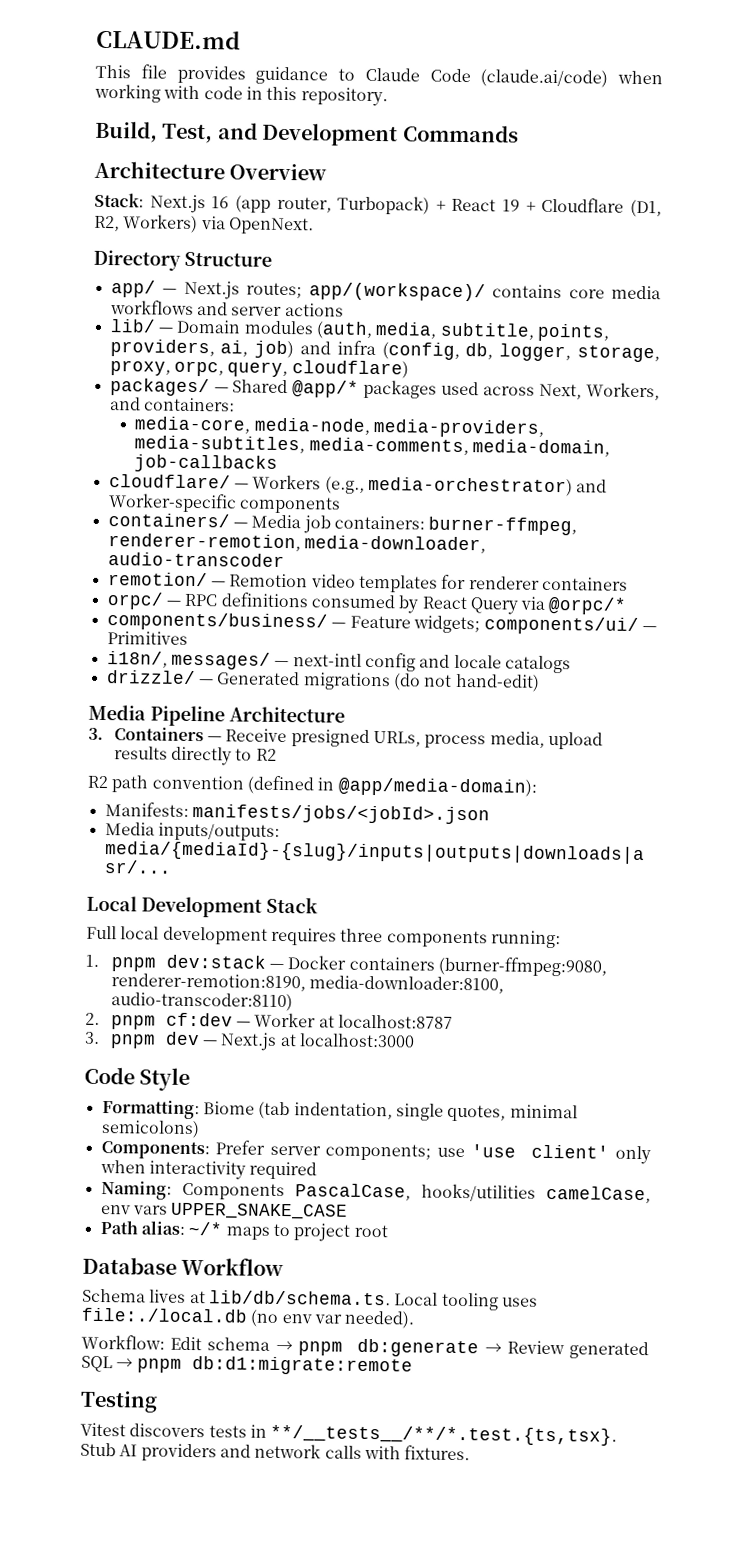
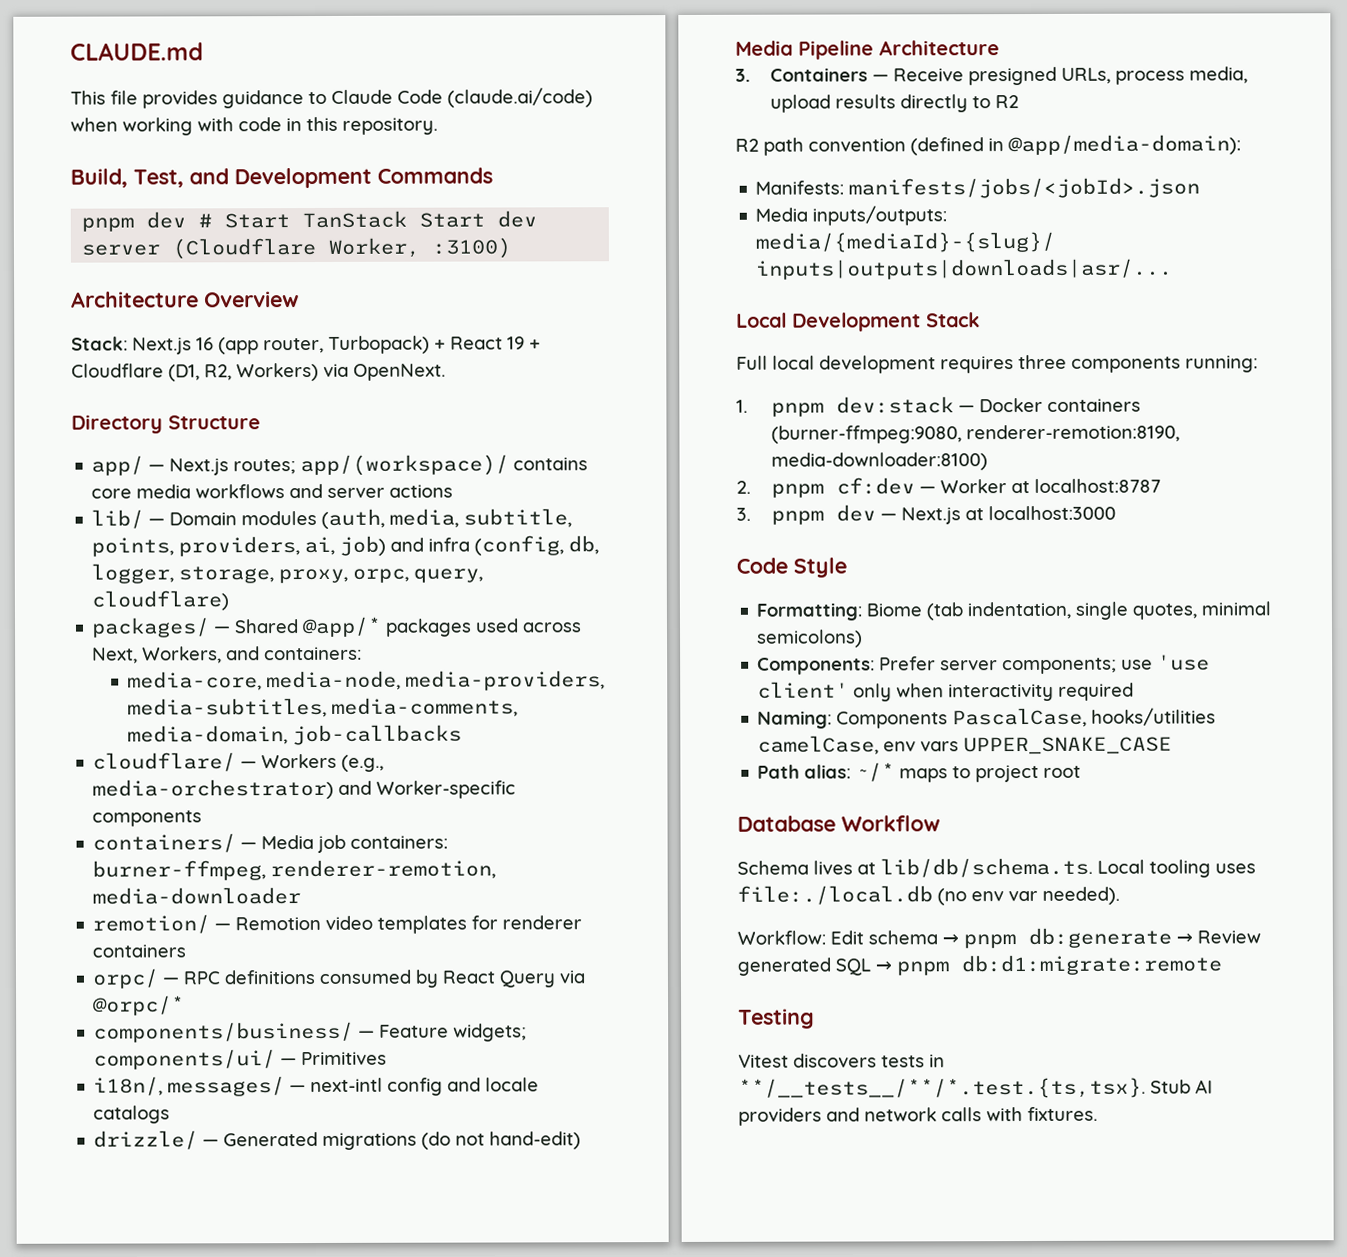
(519, 133) none -> [81,210,538,232] [81,237,512,260] // pnpm dev # Start TanStack Start dev server (Cloudflare Worker, :3100)
[303,535,486,554] [107,552,285,568] media-downloader, audio-transcoder -> [92,887,302,905] media-downloader
[309,975,505,994] [110,992,293,1012] media-downloader:8100, audio-transcoder:8110) -> [771,452,989,471] media-downloader:8100)

